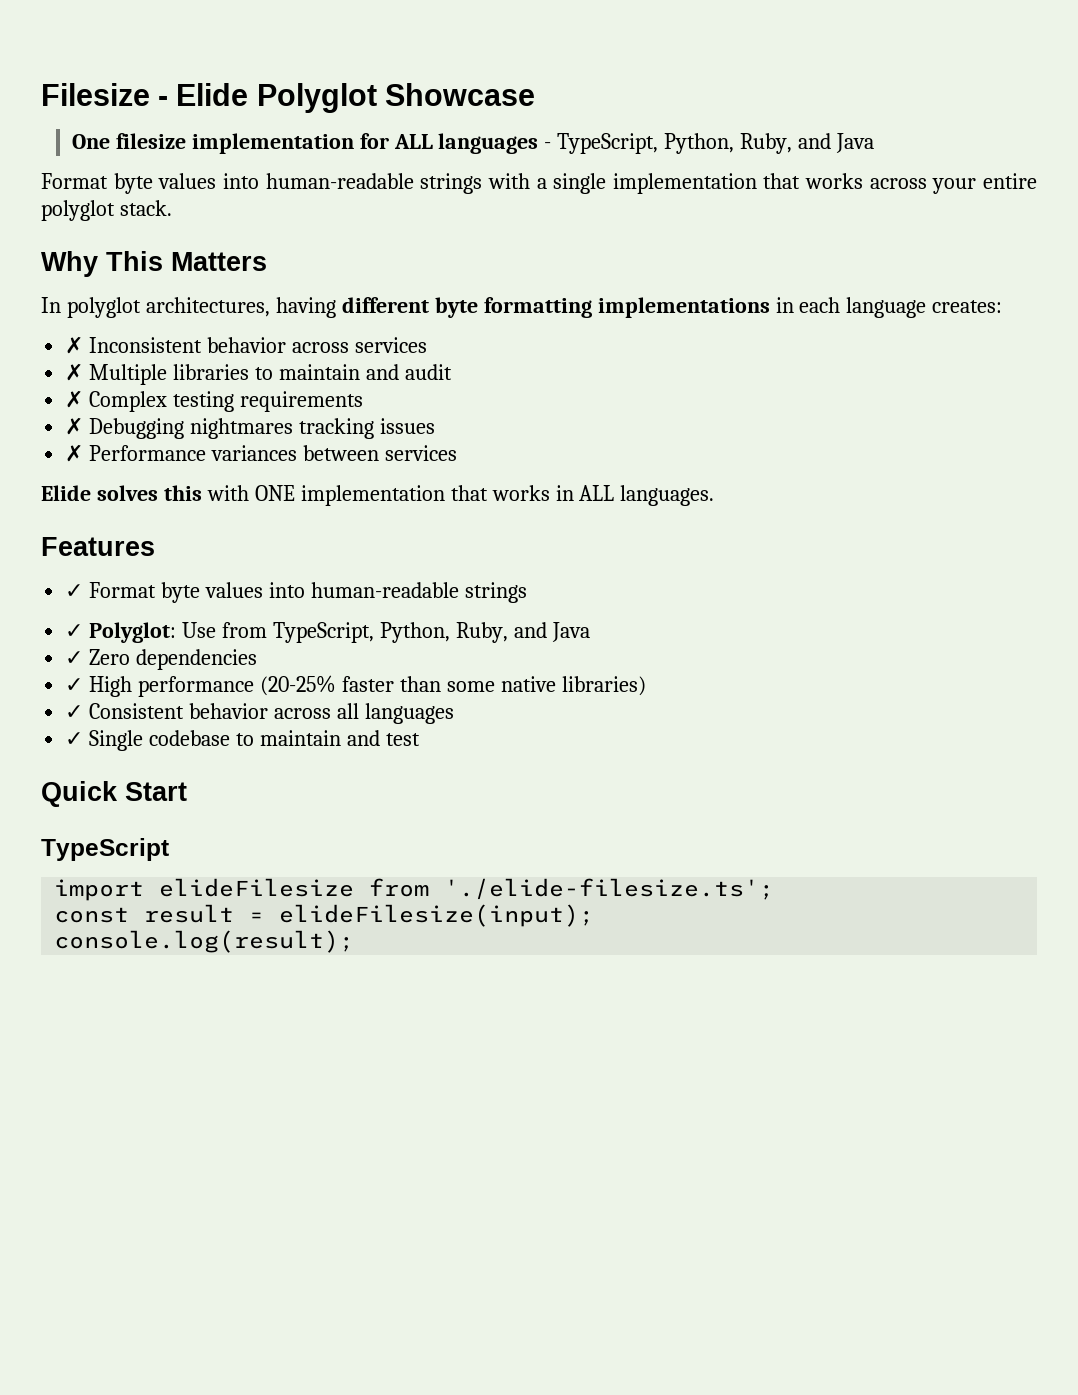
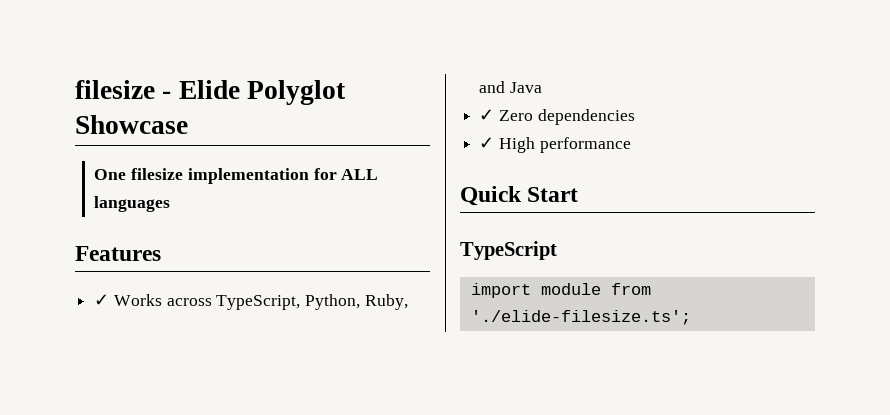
[41,83,150,106] Filesize -> [75,80,155,99] filesize
[544,133,875,154] [41,173,1037,194] [41,200,172,221] [41,251,267,277] [41,297,1003,318] [65,336,427,354] [65,363,452,385] [65,390,364,412] [65,417,435,439] [65,444,457,462] [41,485,715,506] [41,537,155,556] [65,582,527,603] [65,622,268,643] - TypeScript, Python, Ruby, and Java // Format byte values into human-readable strings with a single implementation that works across your entire polyglot stack. // Why This Matters // In polyglot architectures, having different byte formatting implementations in each language creates: // ✗ Inconsistent behavior across services // ✗ Multiple libraries to maintain and audit // ✗ Complex testing requirements // ✗ Debugging nightmares tracking issues // ✗ Performance variances between services // Elide solves this with ONE implementation that works in ALL languages. // Features // ✓ Format byte values into human-readable strings // ✓ Polyglot: Use from -> [75,246,161,261] [94,294,212,306] // Features // ✓ Works across
[260,675,646,696] [65,703,454,724] [65,730,420,751] (20-25% faster than some native libraries) // ✓ Consistent behavior across all languages // ✓ Single codebase to maintain and test -> (631, 145) none
[159,878,355,897] elideFilesize -> [540,283,601,295] module
[54,904,595,927] [54,930,355,953] // const result = elideFilesize(input); // console.log(result); -> (691, 317) none

